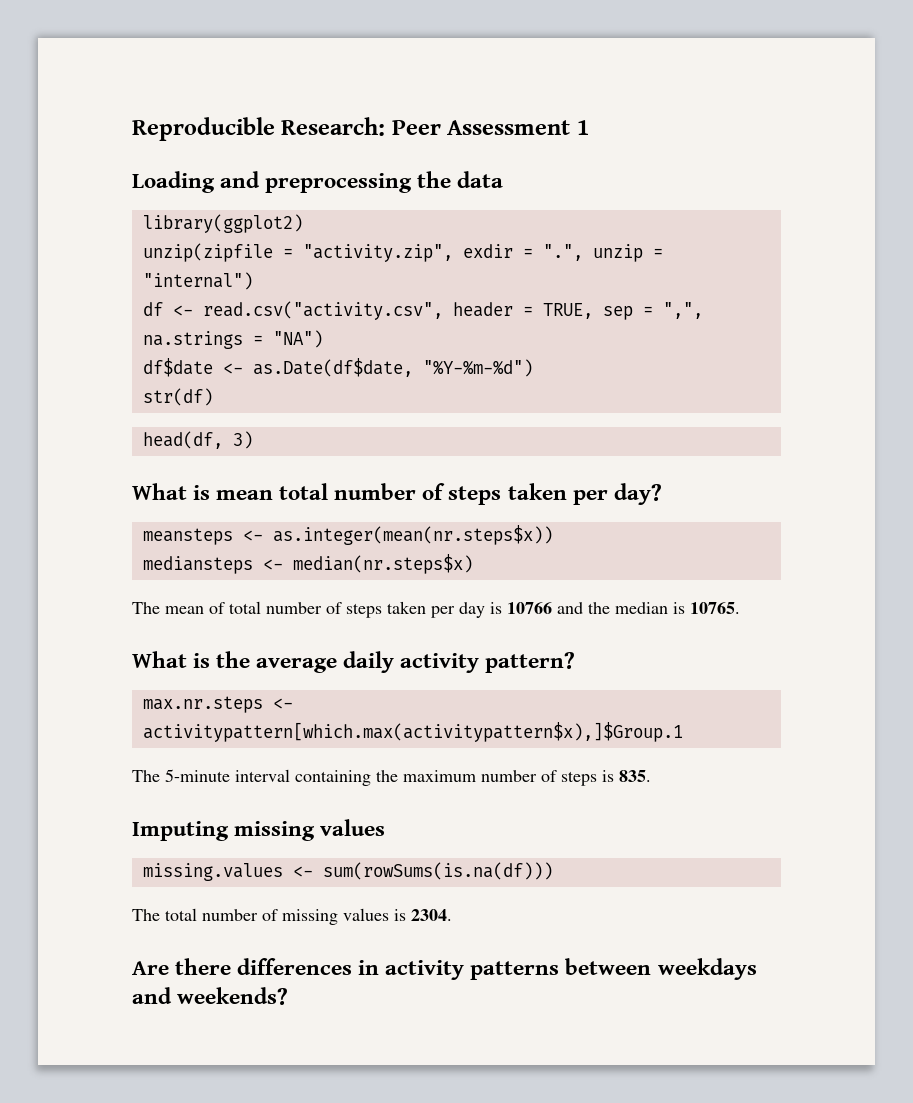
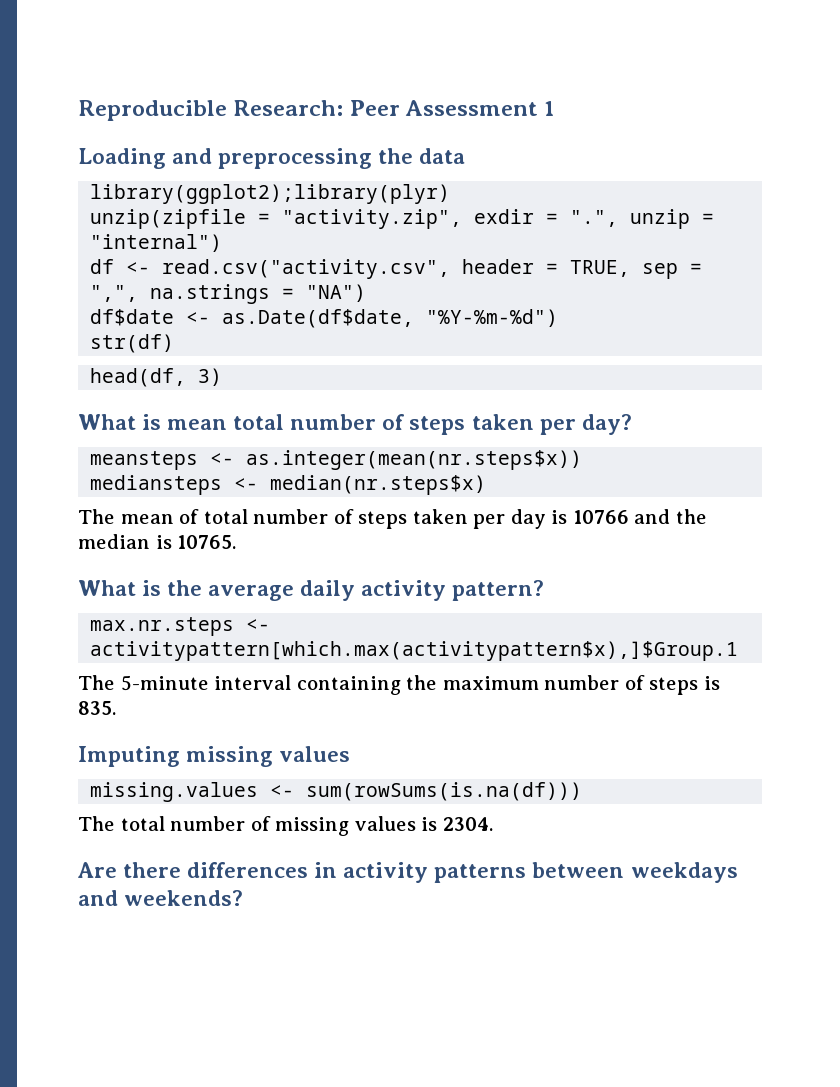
[142,214,303,233] library(ggplot2) -> [90,184,451,204] library(ggplot2);library(plyr)

